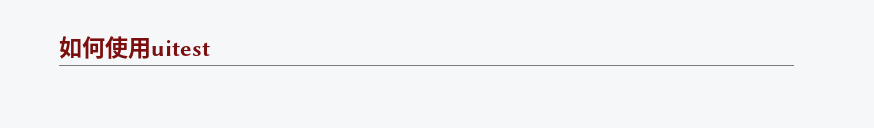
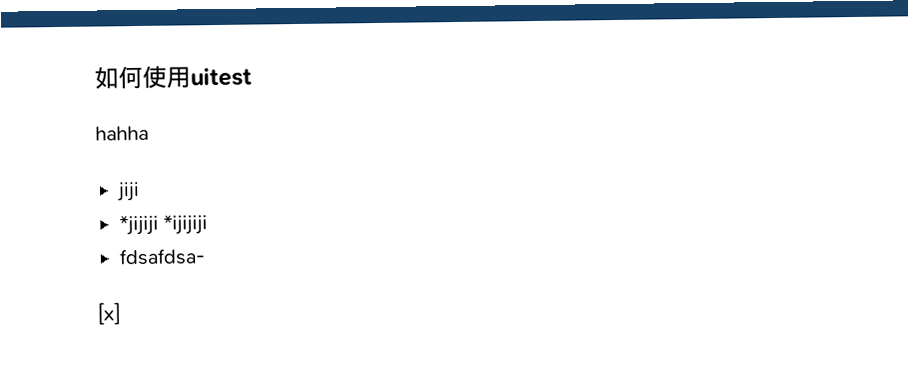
(210, 48) none -> [95,125,149,141] [115,181,140,202] [118,214,209,236] [118,248,205,266] [97,302,121,325] // hahha // jiji // *jijiji *ijijiji // fdsafdsa- // [x]

